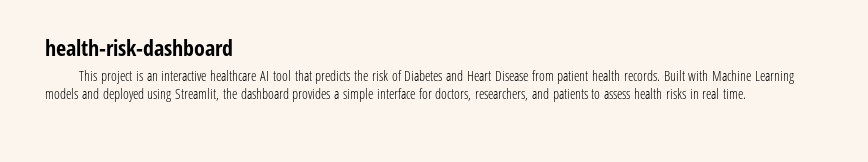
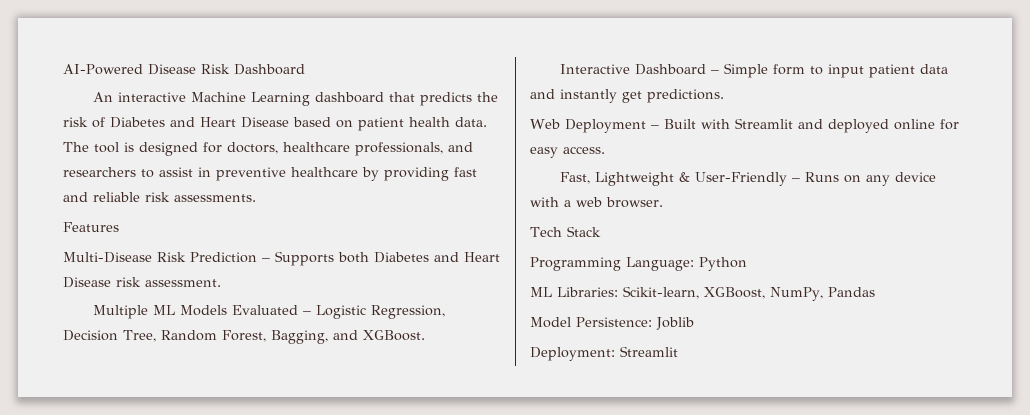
[45,39,233,56] [79,70,291,84] health-risk-dashboard // This project is an interactive healthcare AI tool -> [63,64,305,75] [92,92,384,106] AI-Powered Disease Risk Dashboard // An interactive Machine Learning dashboard
[531,70,795,84] [45,88,747,102] from patient health records. Built with Machine Learning models and deployed using Streamlit, the dashboard provides a simple interface for doctors, researchers, and patients to assess health risks in real time. -> [293,117,487,131] [63,142,473,156] [63,167,477,181] [63,192,256,202] [63,222,119,232] [63,251,500,266] [63,277,221,288] [92,305,445,319] [63,330,425,344] [559,63,948,78] [530,89,724,103] [530,118,959,133] [530,146,605,158] [559,172,936,186] [530,197,663,208] [530,226,601,237] [530,257,747,271] [530,286,875,301] [530,317,694,330] [530,346,678,361] based on patient health data. The tool is designed for doctors, healthcare professionals, and researchers to assist in preventive healthcare by providing fast and reliable risk assessments. // Features // Multi-Disease Risk Prediction – Supports both Diabetes and Heart Disease risk assessment. // Multiple ML Models Evaluated – Logistic Regression, Decision Tree, Random Forest, Bagging, and XGBoost. // Interactive Dashboard – Simple form to input patient data and instantly get predictions. // Web Deployment – Built with Streamlit and deployed online for easy access. // Fast, Lightweight & User-Friendly – Runs on any device with a web browser. // Tech Stack // Programming Language: Python // ML Libraries: Scikit-learn, XGBoost, NumPy, Pandas // Model Persistence: Joblib // Deployment: Streamlit

